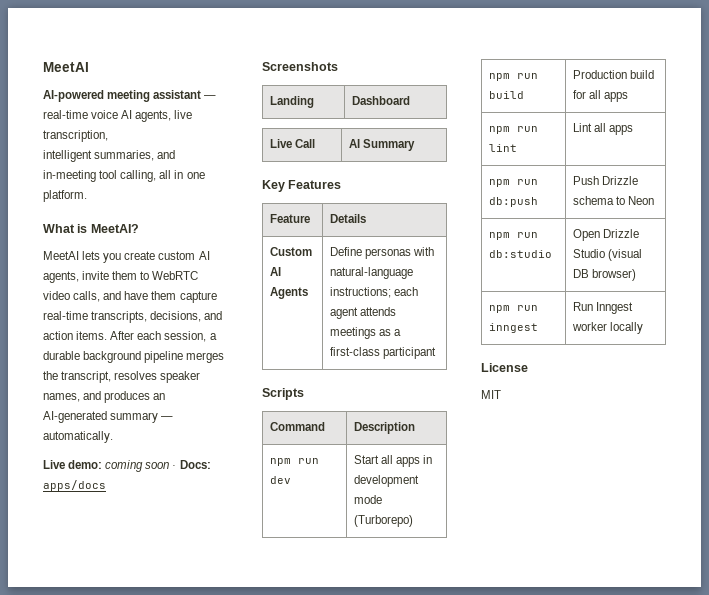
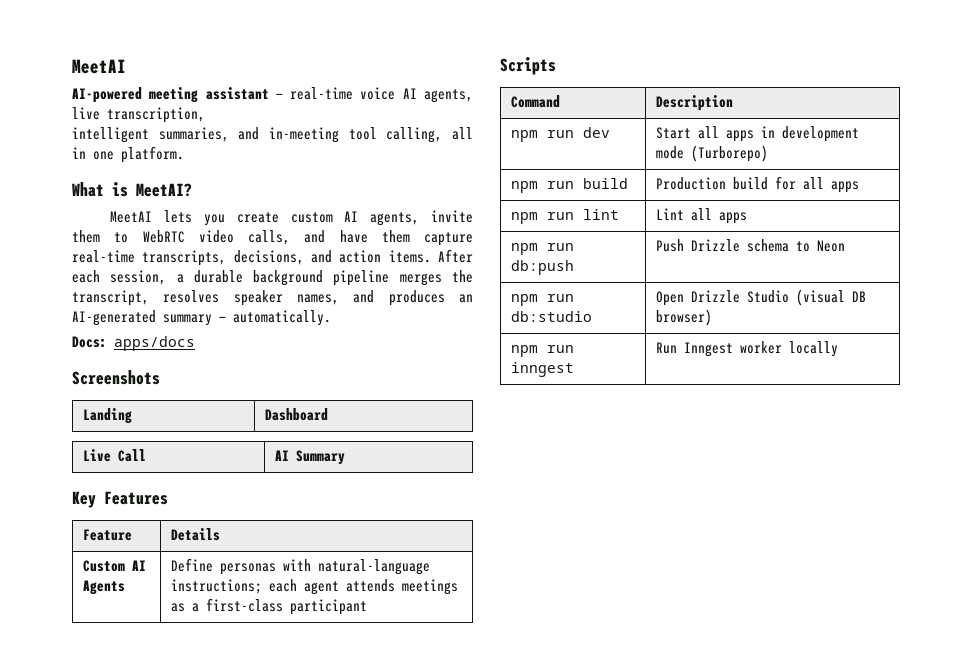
[43,460,177,472] Live demo: coming soon · -> (331, 318) none
[481,363,528,372] [481,390,501,399] // License // MIT -> (839, 349) none

